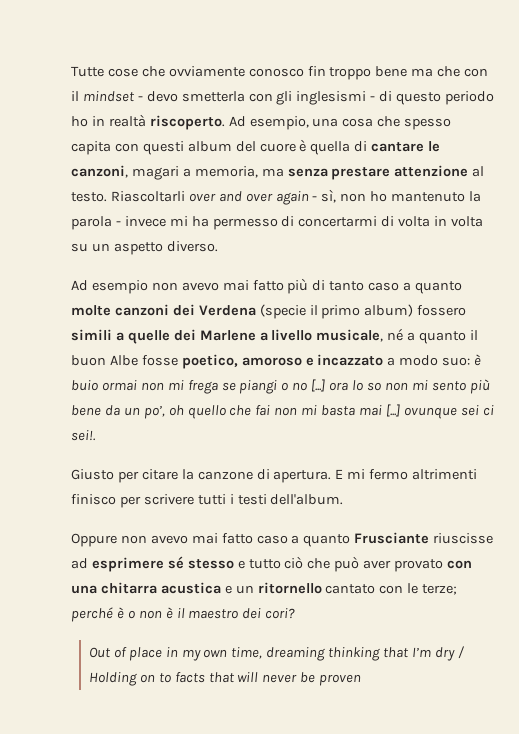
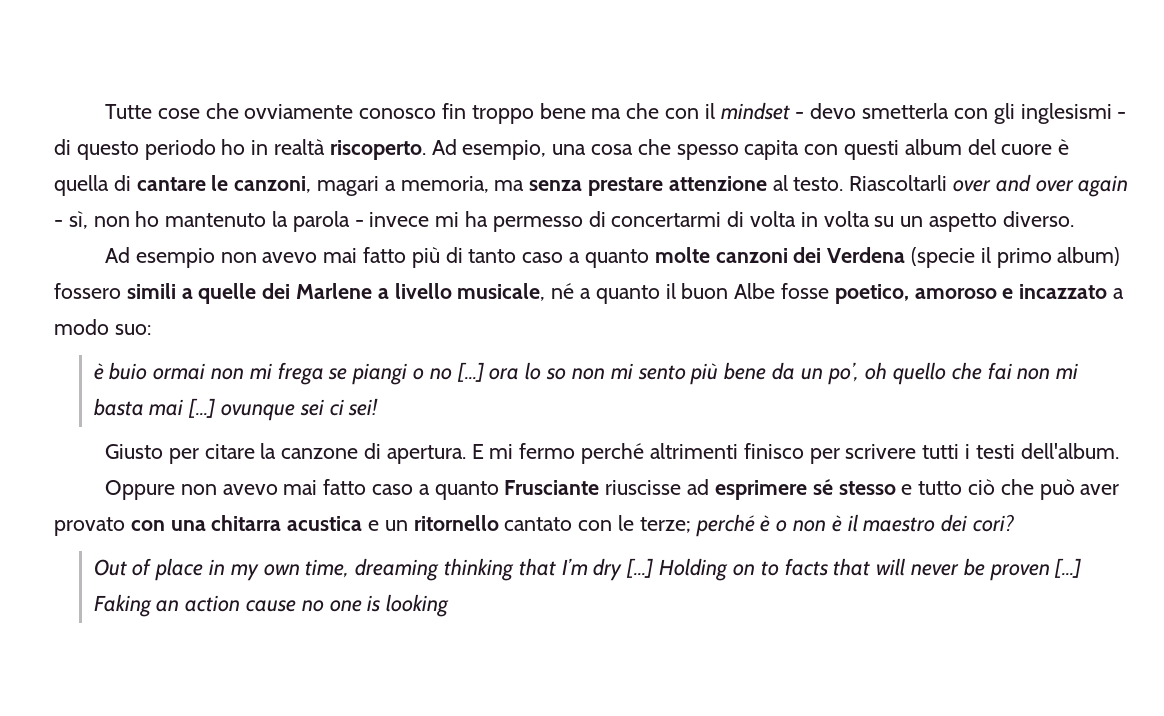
(471, 361) none -> (151, 329) //
[71,430,96,441] sei!. -> [348,398,379,416] sei!
(409, 474) none -> [581,443,645,464] perché
[457,646,465,659] / -> [626,558,654,578] [...]
(362, 680) none -> [1054,558,1082,578] [93,594,450,617] [...] Faking an action cause no one is looking

